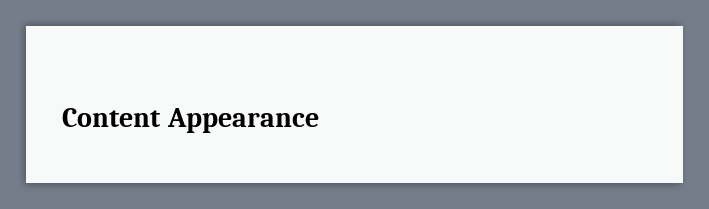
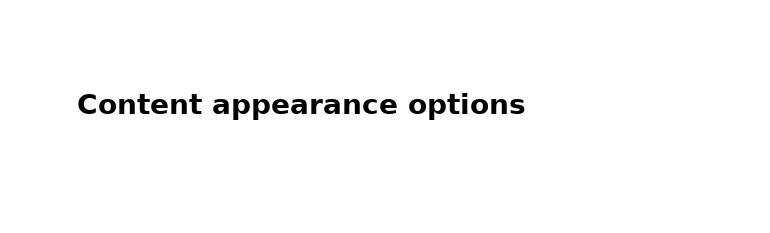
[166,108,319,133] Appearance -> [212,93,526,120] appearance options

